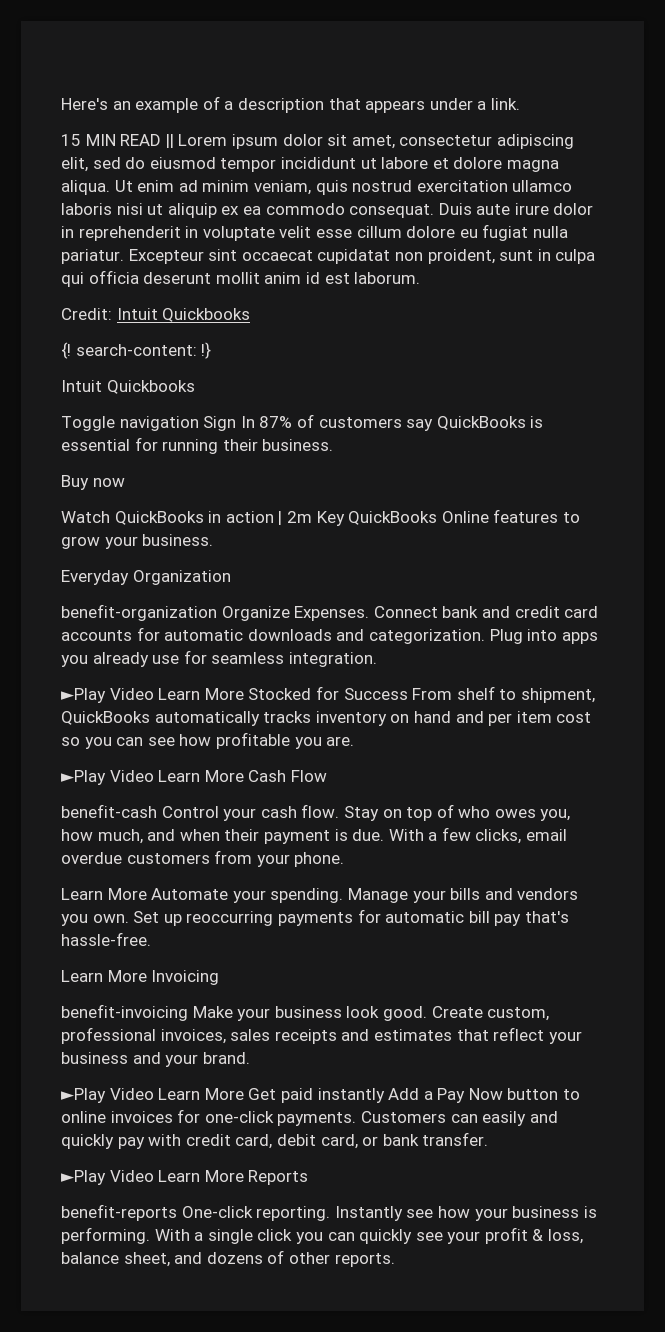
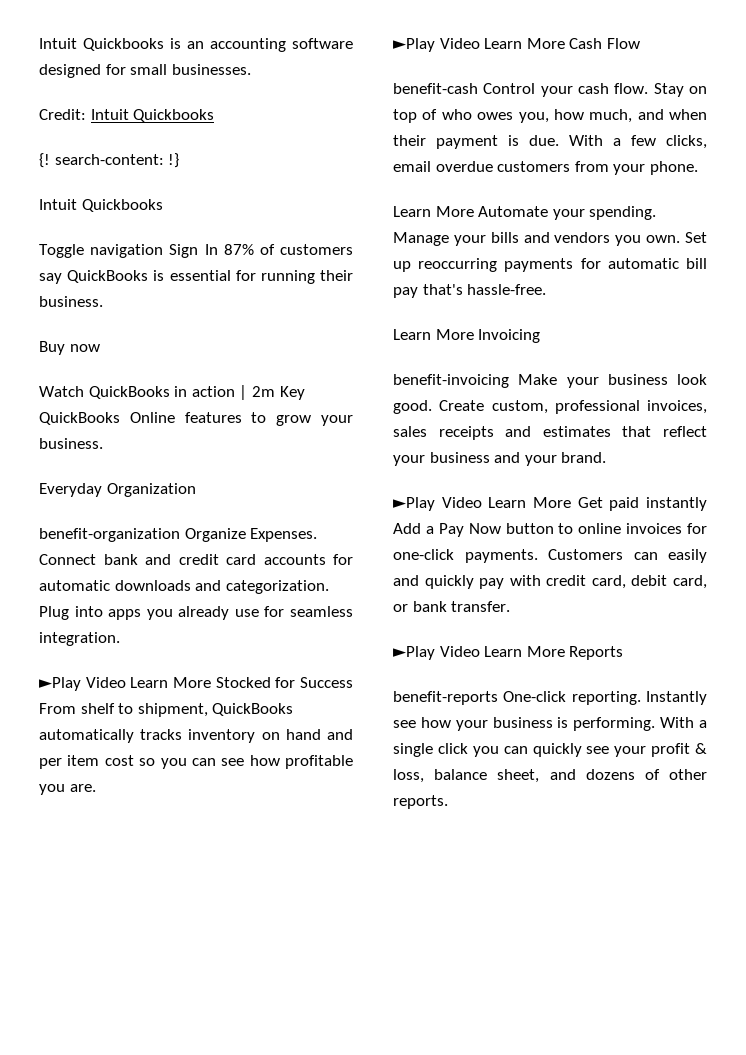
[61,96,520,113] [61,134,574,149] [61,157,559,172] [61,180,573,195] [61,203,594,218] [61,224,568,241] [61,249,596,264] [61,270,421,287] Here's an example of a description that appears under a link. // 15 MIN READ || Lorem ipsum dolor sit amet, consectetur adipiscing elit, sed do eiusmod tempor incididunt ut labore et dolore magna aliqua. Ut enim ad minim veniam, quis nostrud exercitation ullamco laboris nisi ut aliquip ex ea commodo consequat. Duis aute irure dolor in reprehenderit in voluptate velit esse cillum dolore eu fugiat nulla pariatur. Excepteur sint occaecat cupidatat non proident, sunt in culpa qui officia deserunt mollit anim id est laborum. -> [39,38,353,52] [39,64,251,78] Intuit Quickbooks is an accounting software designed for small businesses.

